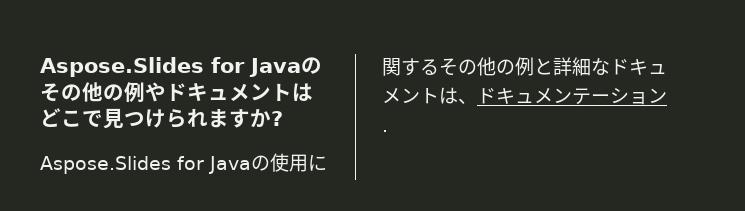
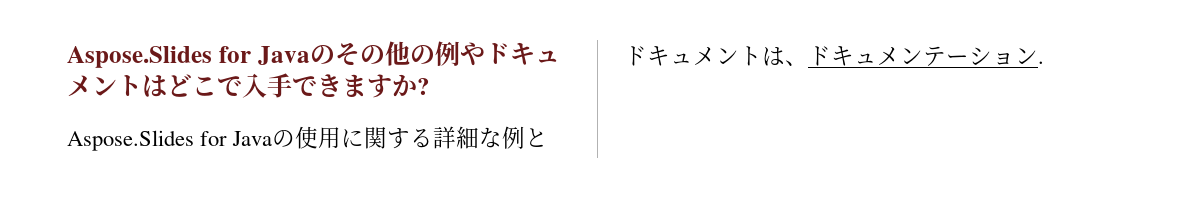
[103,108,208,129] 見つけられ -> [242,73,342,98] 入手でき
[439,57,610,76] その他の例と詳細な -> [433,126,549,149] 詳細な例と

